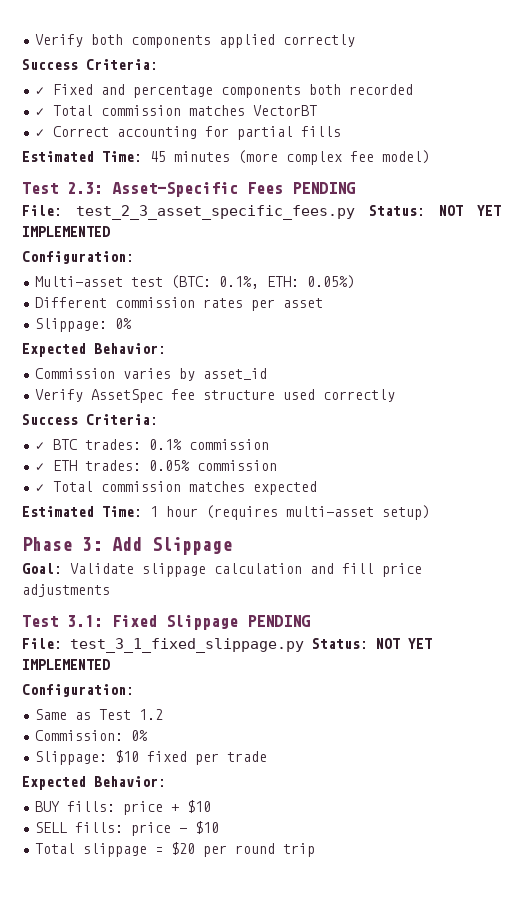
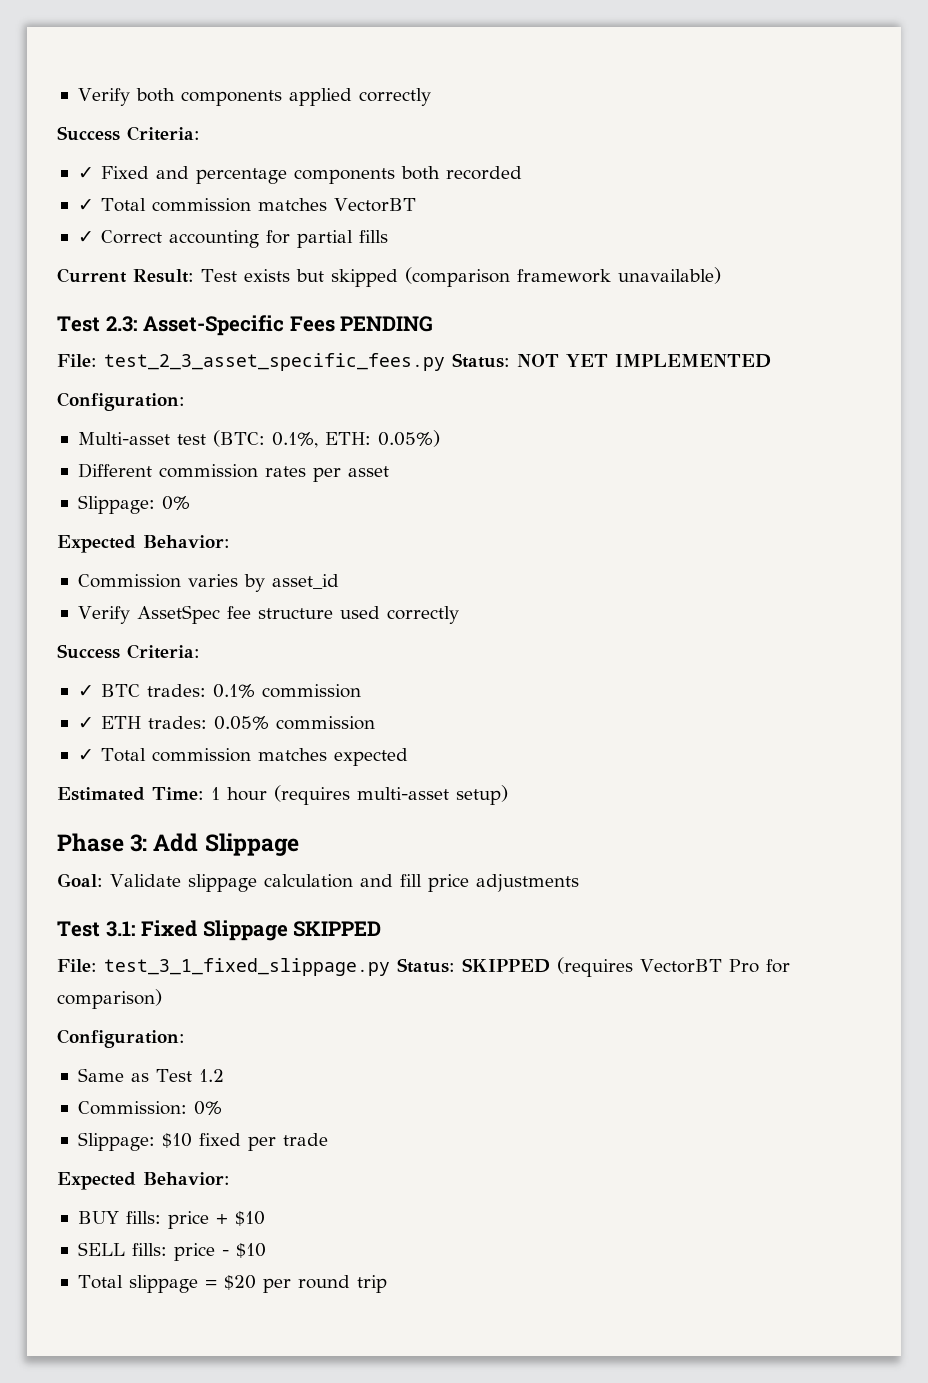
[22,150,430,165] Estimated Time: 45 minutes (more complex fee model) -> [57,267,721,287] Current Result: Test exists but skipped (comparison framework unavailable)
[247,615,310,627] PENDING -> [293,921,382,937] SKIPPED
[376,638,432,649] [22,659,110,670] NOT YET IMPLEMENTED -> [462,957,790,977] [57,989,162,1009] SKIPPED (requires VectorBT Pro for comparison)

